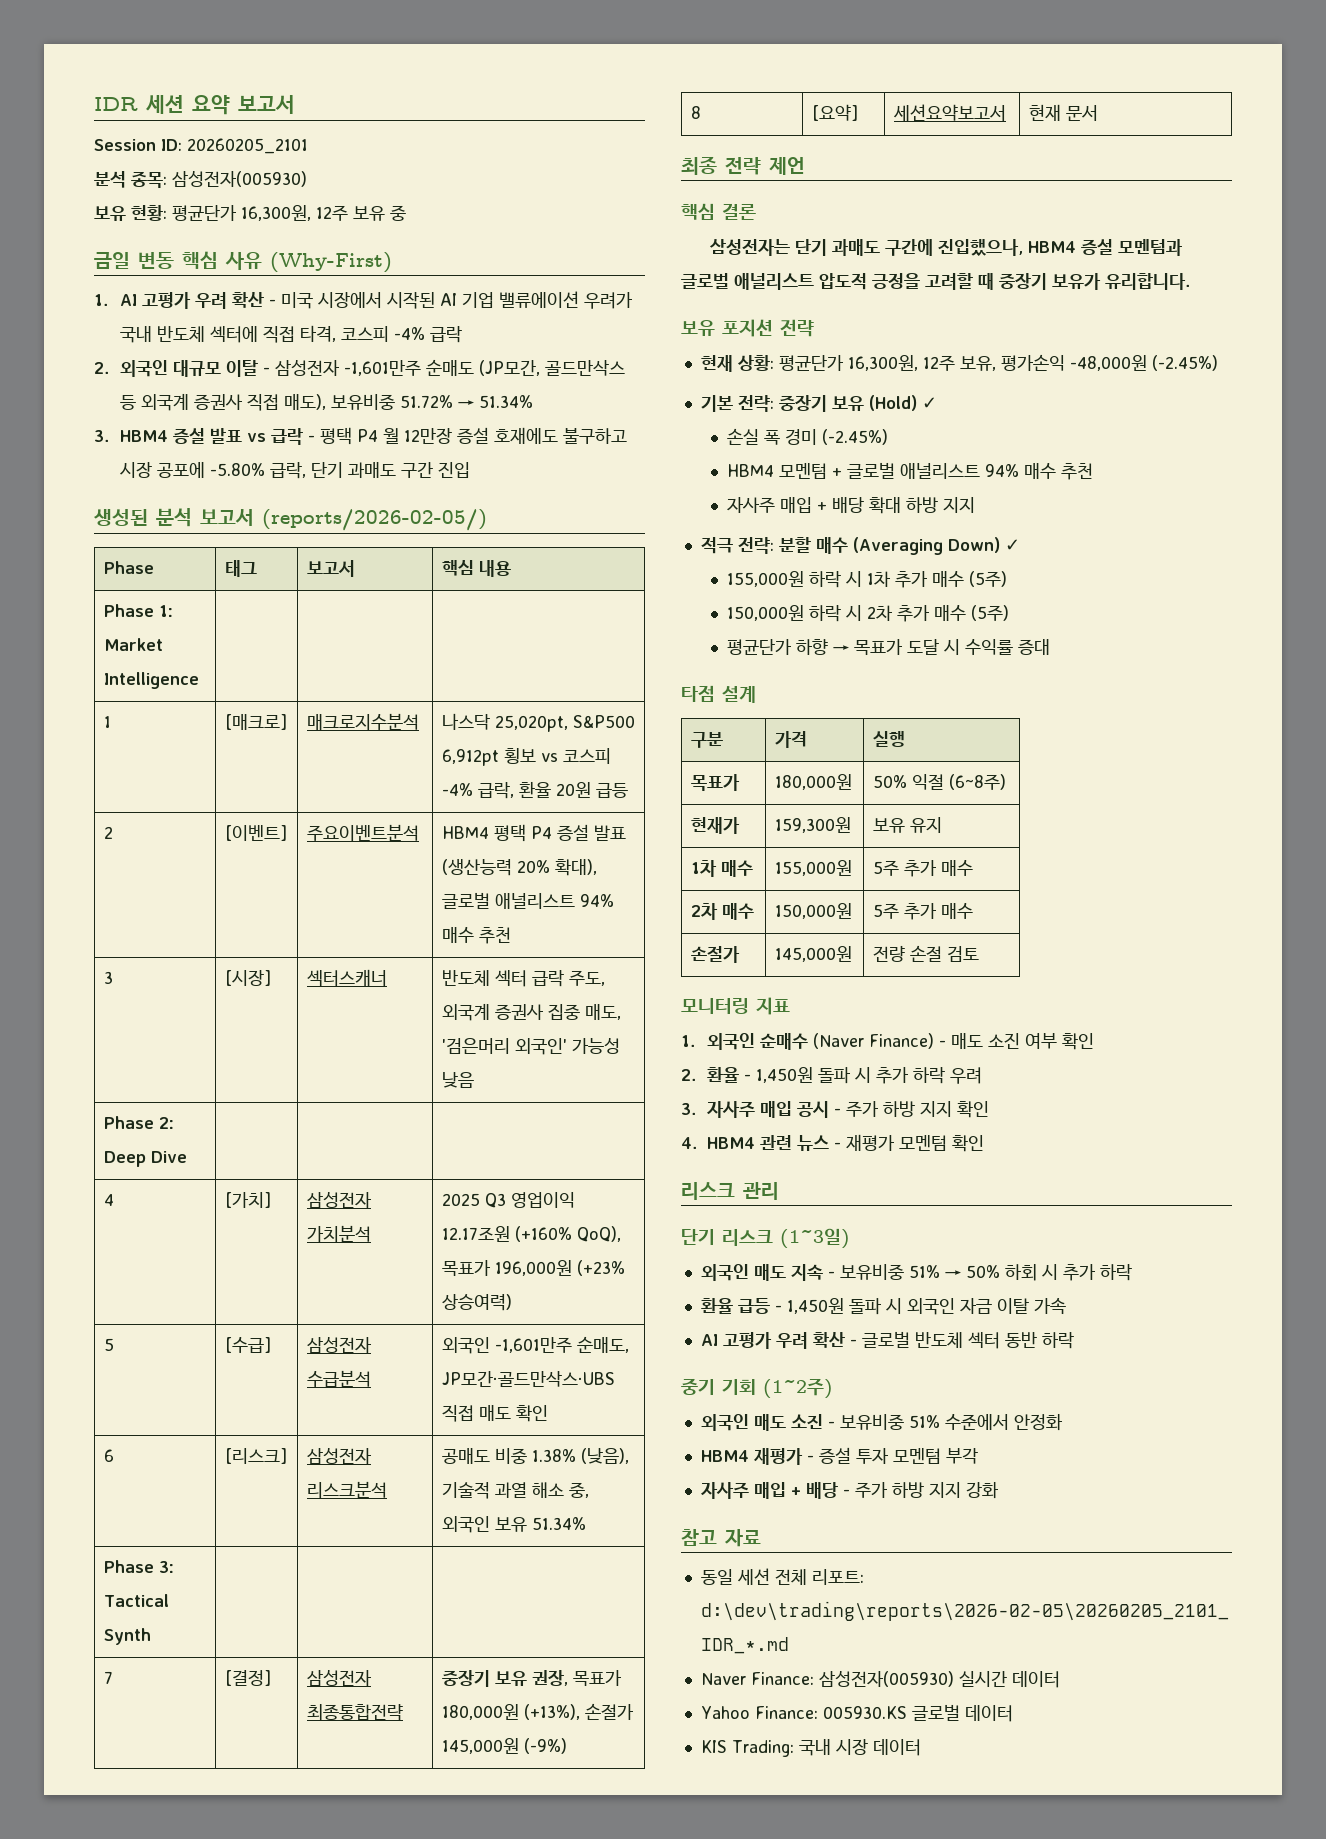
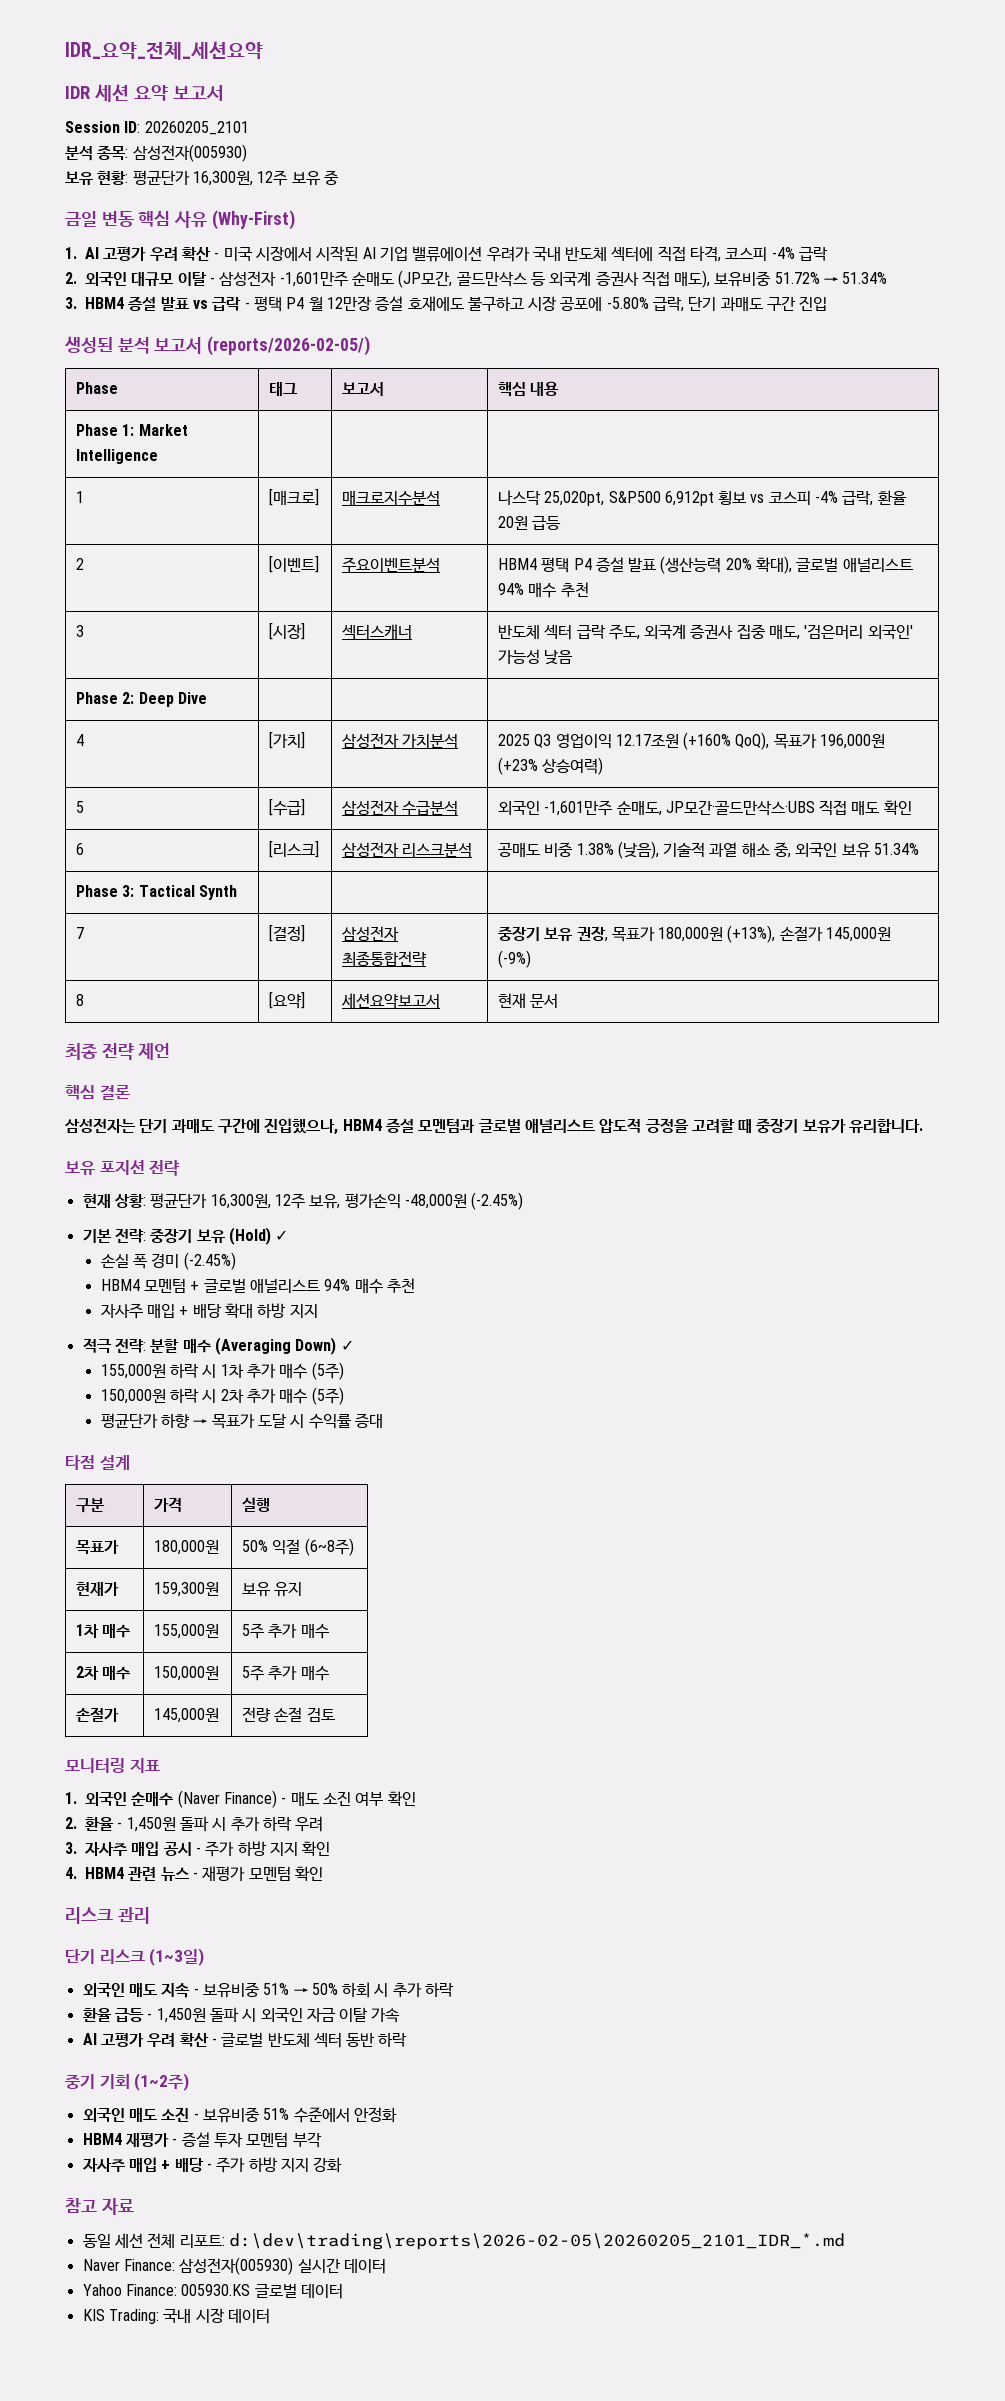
(94, 104) none -> [65,41,263,60] IDR_요약_전체_세션요약 //

